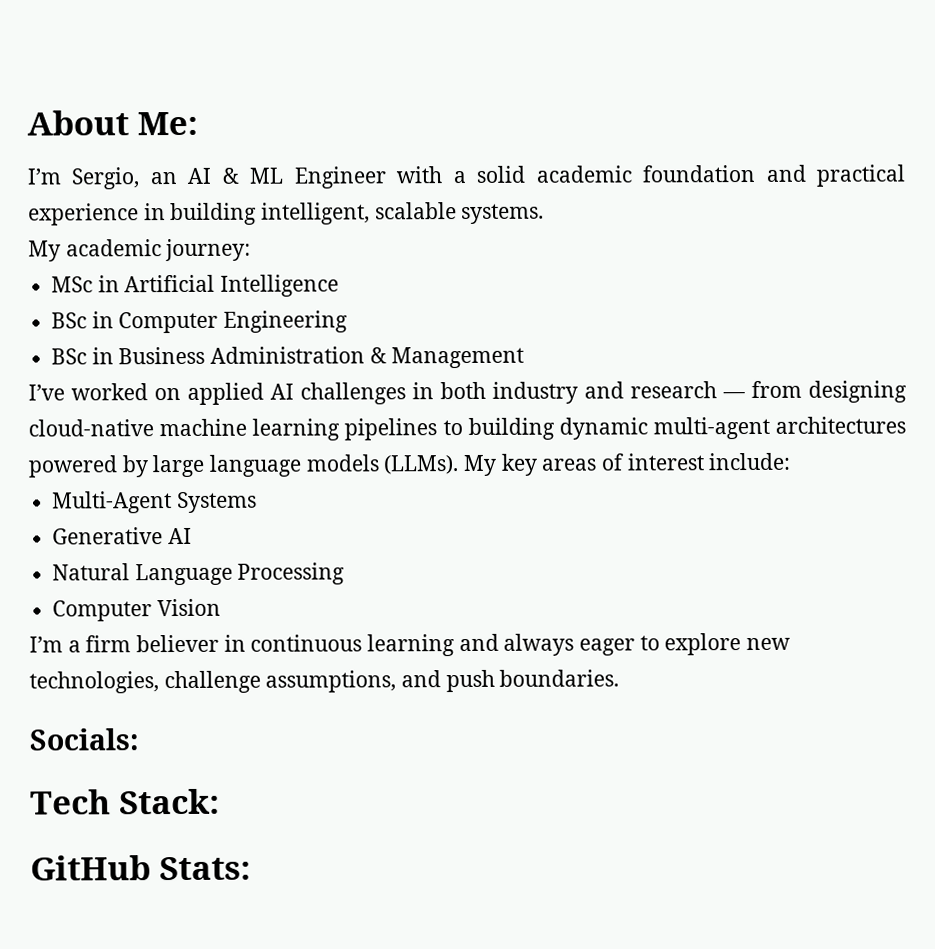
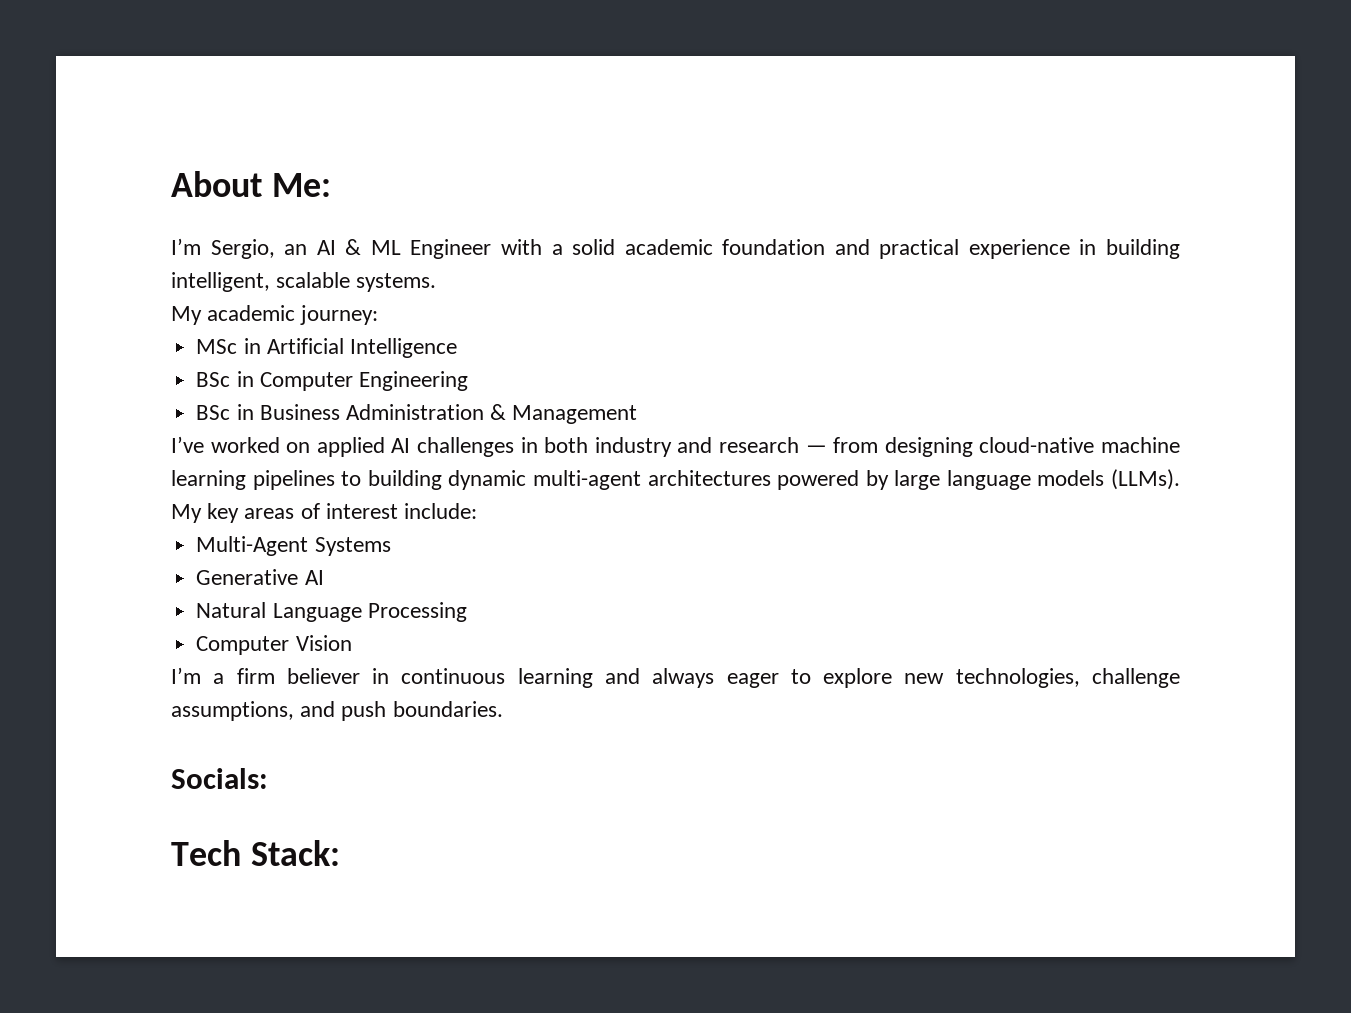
[30,855,251,881] // GitHub Stats: -> (340, 853) none

